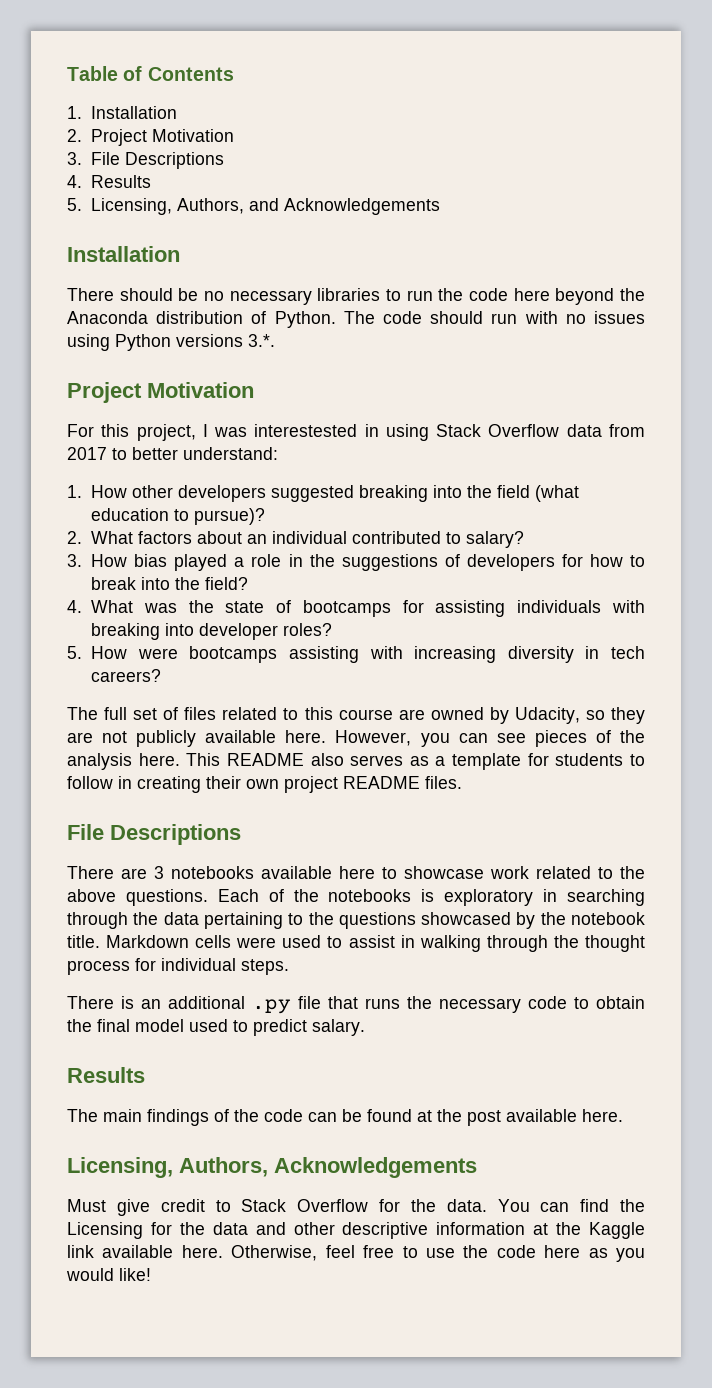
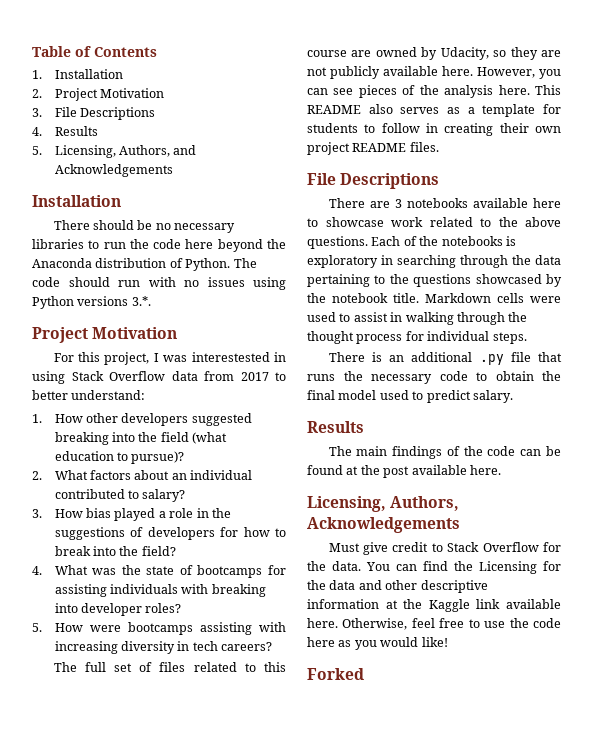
(151, 1274) none -> [307,668,364,680] // Forked

